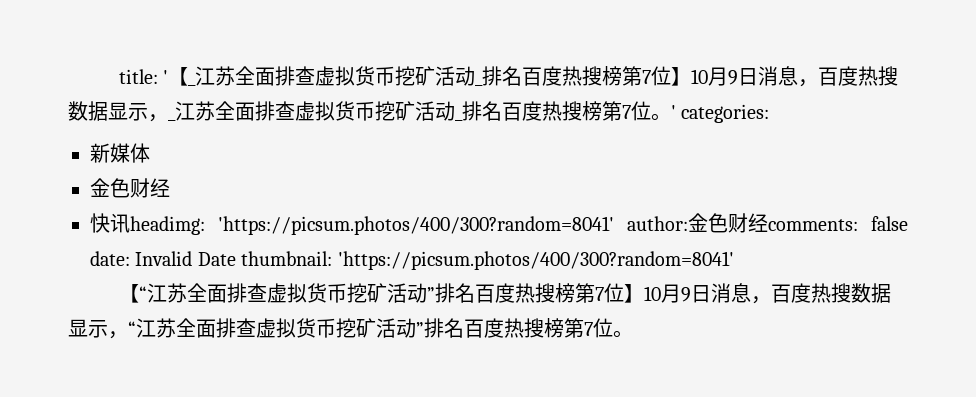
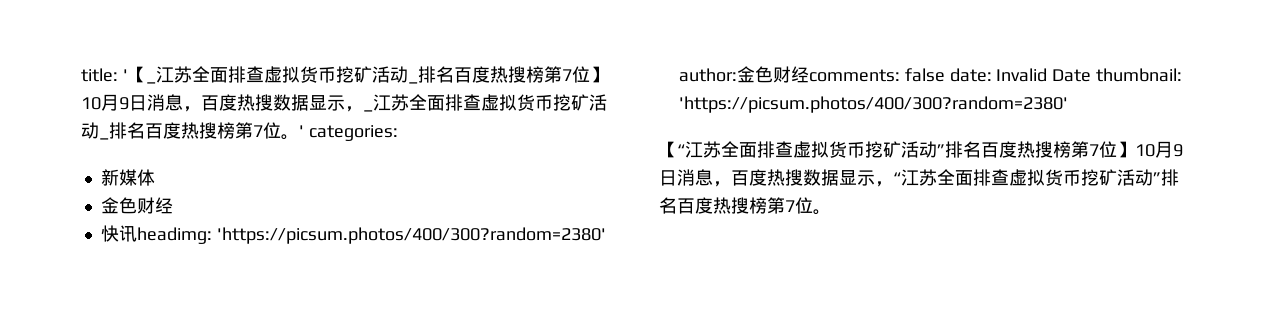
[218,216,614,235] 'https://picsum.photos/400/300?random=8041' -> [216,227,606,244] 'https://picsum.photos/400/300?random=2380'
[337,251,734,270] 'https://picsum.photos/400/300?random=8041' -> [678,96,1068,113] 'https://picsum.photos/400/300?random=2380'

